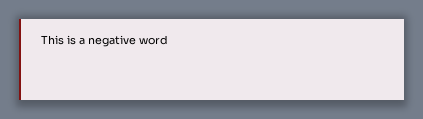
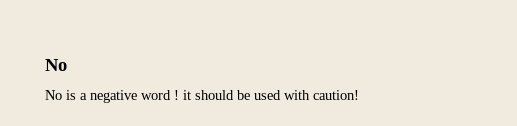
[41,35,64,45] This -> [45,59,67,71] [45,90,62,100] No // No
(168, 40) none -> [174,90,359,100] ! it should be used with caution!

